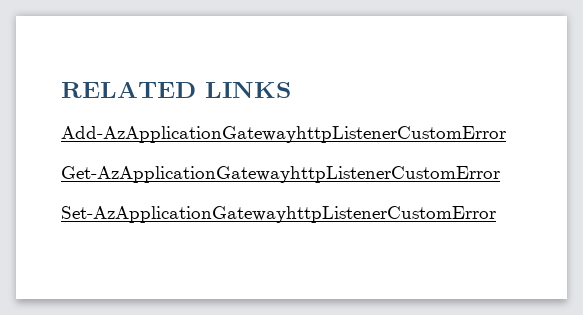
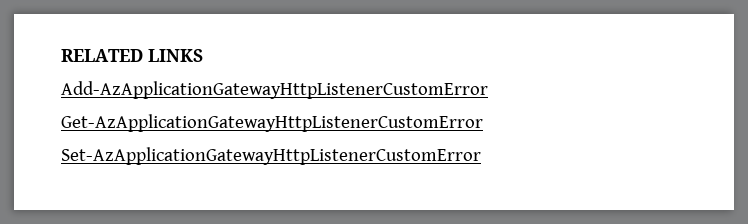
[61,126,506,143] [61,166,500,183] [61,206,496,223] Add-AzApplicationGatewayhttpListenerCustomError // Get-AzApplicationGatewayhttpListenerCustomError // Set-AzApplicationGatewayhttpListenerCustomError -> [61,81,488,99] [61,114,483,132] [61,147,481,165] Add-AzApplicationGatewayHttpListenerCustomError // Get-AzApplicationGatewayHttpListenerCustomError // Set-AzApplicationGatewayHttpListenerCustomError

